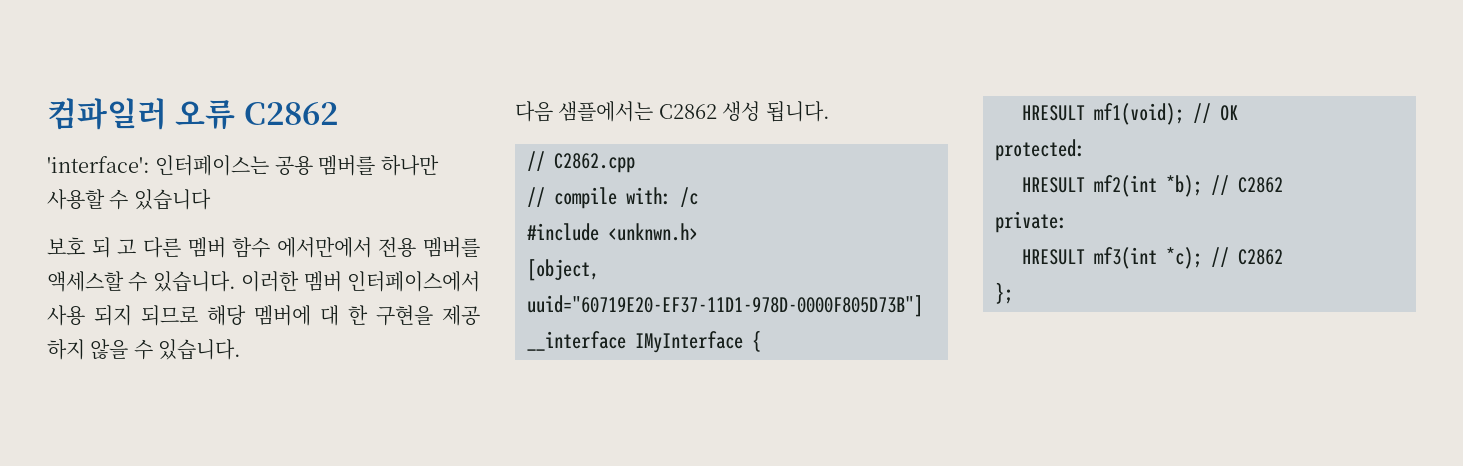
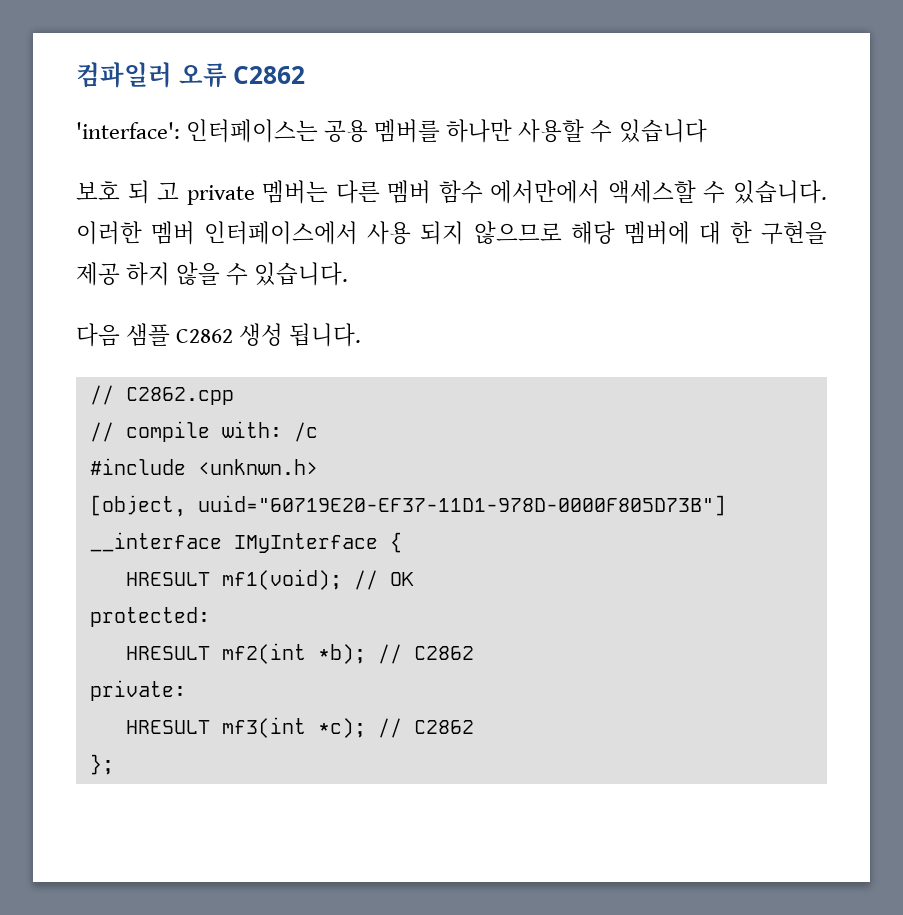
(137, 247) none -> [186,180,329,205] private 멤버는
[378,237,480,258] 전용 멤버를 -> (601, 192) none
[141,305,198,326] 되므로 -> [473,221,562,244] 않으므로
[558,101,654,122] 샘플에서는 -> [126,323,171,346] 샘플

